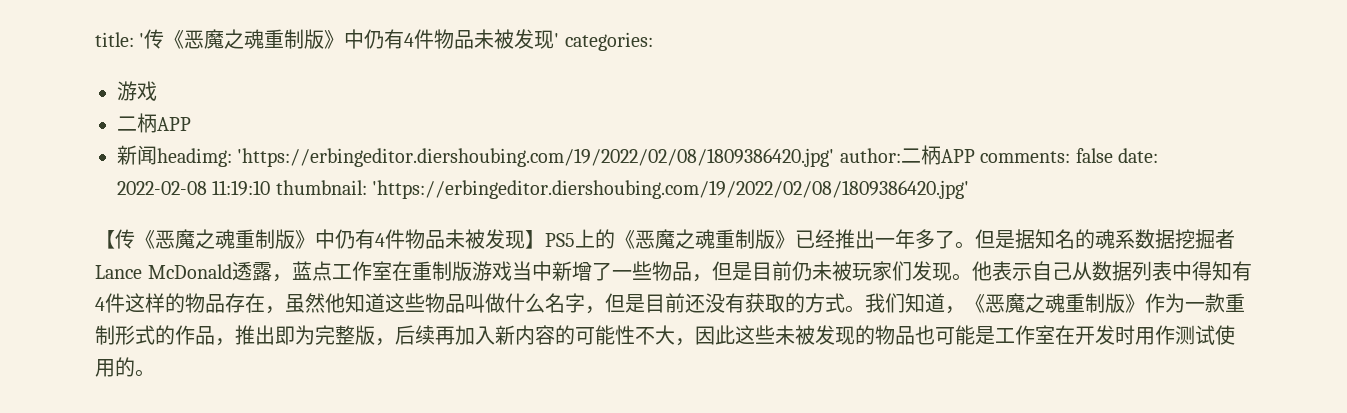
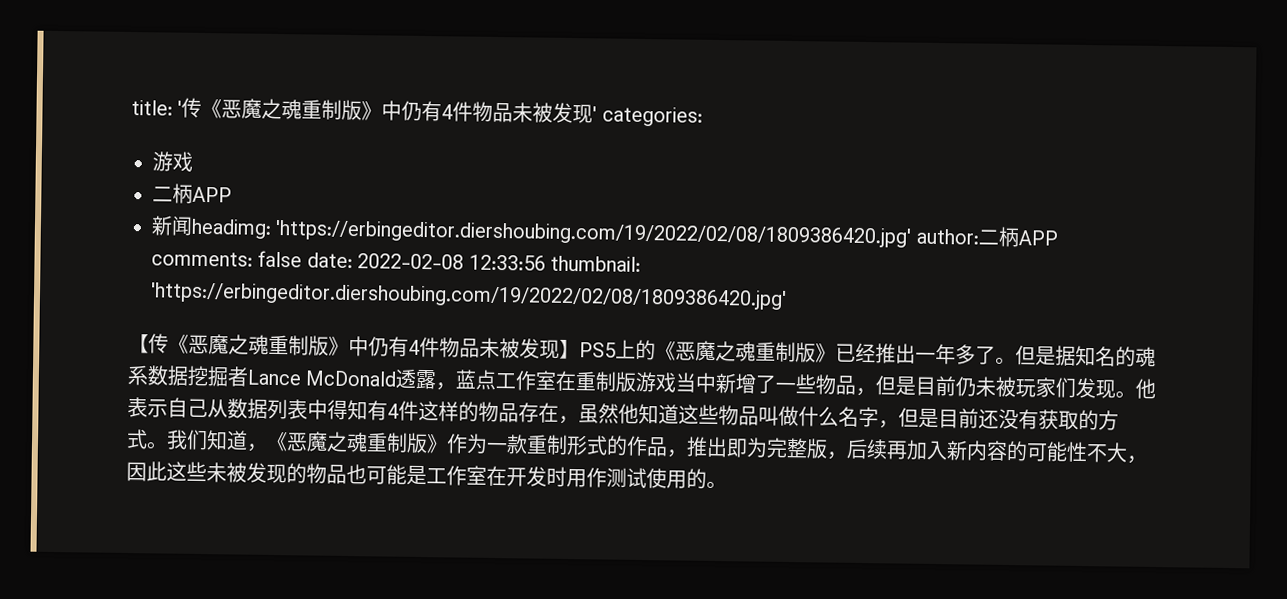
[212,180,271,196] 11:19:10 -> [468,254,546,271] 12:33:56

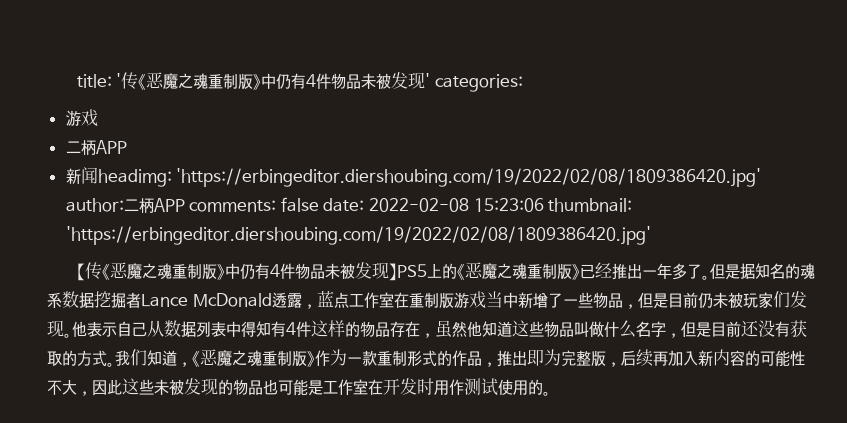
[468,254,546,271] 12:33:56 -> [473,198,544,212] 15:23:06

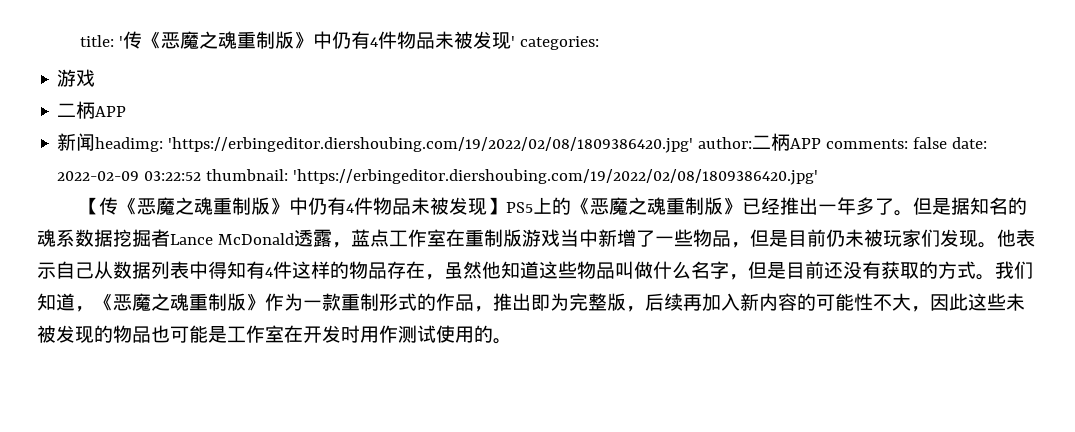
[369,198,544,212] 2022-02-08 15:23:06 -> [57,171,202,181] 2022-02-09 03:22:52

